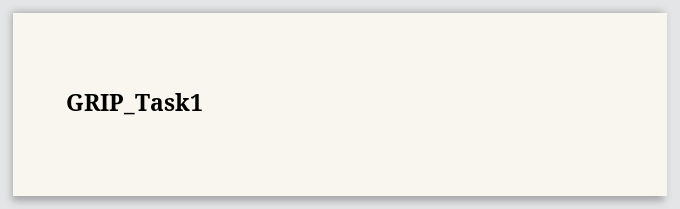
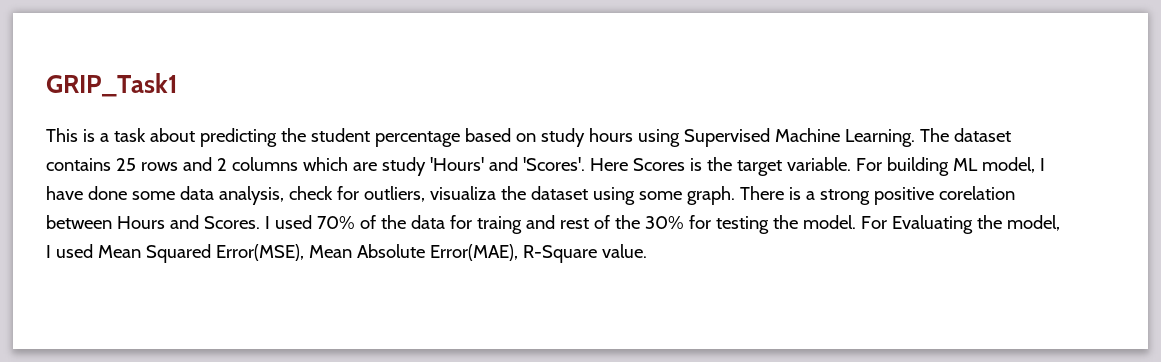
(203, 104) none -> [46,128,1011,147] [46,157,1045,176] [46,186,1015,205] [46,215,1060,234] [46,244,647,263] // This is a task about predicting the student percentage based on study hours using Supervised Machine Learning. The dataset contains 25 rows and 2 columns which are study 'Hours' and 'Scores'. Here Scores is the target variable. For building ML model, I have done some data analysis, check for outliers, visualiza the dataset using some graph. There is a strong positive corelation between Hours and Scores. I used 70% of the data for traing and rest of the 30% for testing the model. For Evaluating the model, I used Mean Squared Error(MSE), Mean Absolute Error(MAE), R-Square value.

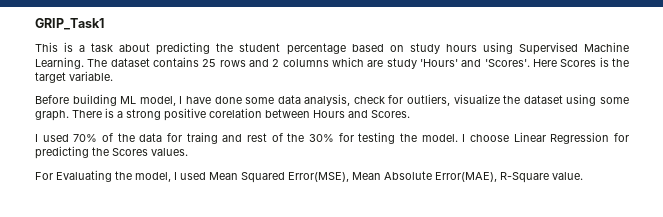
[855,158,882,171] For -> [35,95,69,104] // Before
[429,186,496,200] visualiza -> [453,94,500,104] visualize
(260, 222) none -> (410, 114) //
(856, 222) none -> [462,132,629,144] [35,146,188,159] I choose Linear Regression for predicting the Scores values. //

